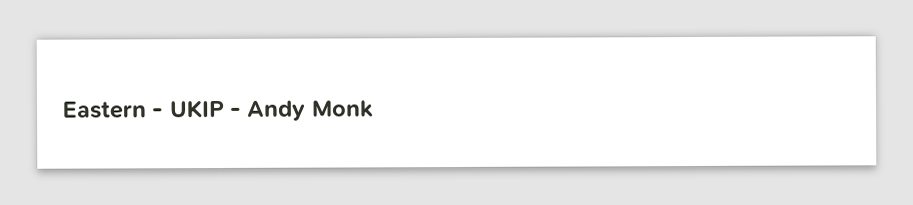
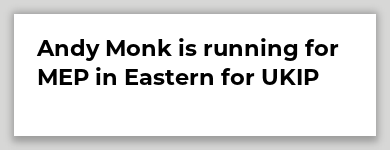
[62,99,374,121] Eastern - UKIP - Andy Monk -> [36,38,340,61] [37,67,320,85] Andy Monk is running for MEP in Eastern for UKIP

